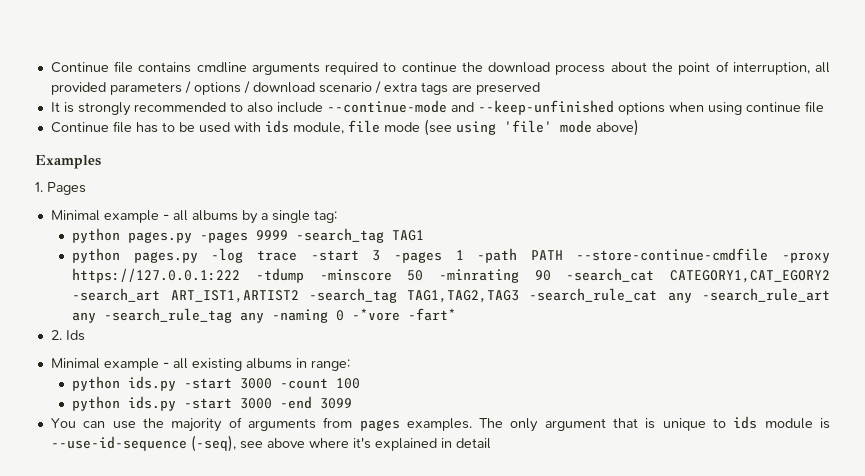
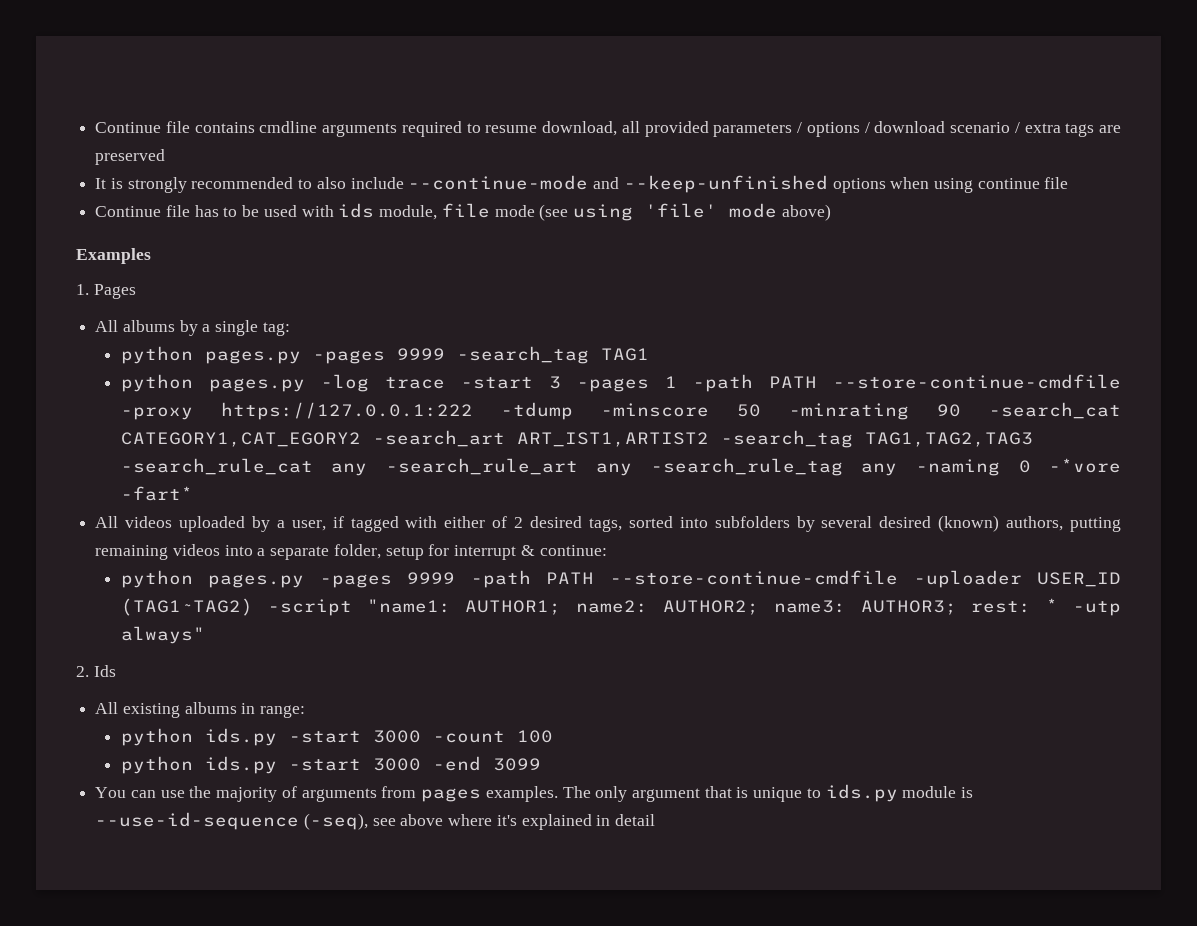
[401,61,810,75] continue the download process about the point of interruption, -> [485,121,618,136] resume download,
[50,210,188,223] Minimal example - all -> [95,320,119,332] All
[50,330,85,341] [50,358,188,371] 2. Ids // Minimal example - all -> [95,515,1121,532] [95,544,607,560] [120,570,1121,588] [120,598,1121,616] [120,626,205,644] [76,665,116,677] [95,702,119,714] All videos uploaded by a user, if tagged with either of 2 desired tags, sorted into subfolders by several desired (known) authors, putting remaining videos into a separate folder, setup for interrupt & continue: // python pages.py -pages 9999 -path PATH --store-continue-cmdfile -uploader USER_ID (TAG1~TAG2) -script "name1: AUTHOR1; name2: AUTHOR2; name3: AUTHOR3; rest: * -utp always" // 2. Ids // All
[733,416,758,429] ids -> [825,784,898,802] ids.py

